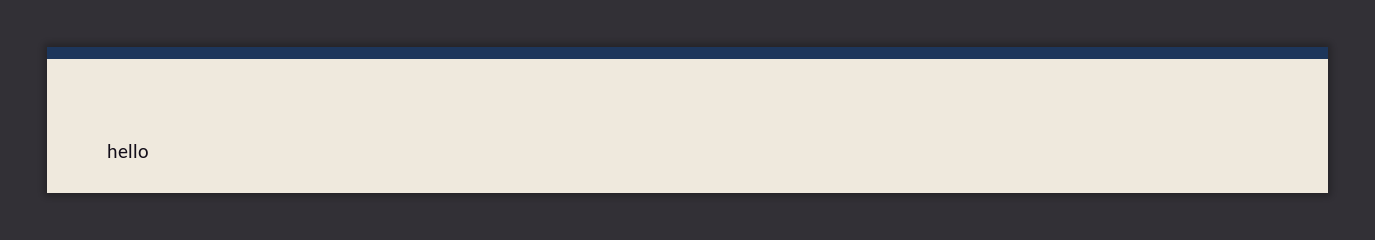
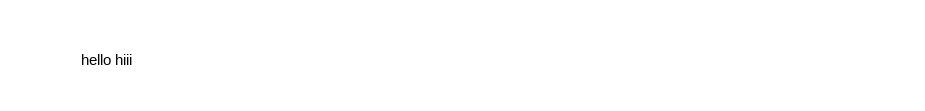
(149, 151) none -> [115,54,133,65] hiii

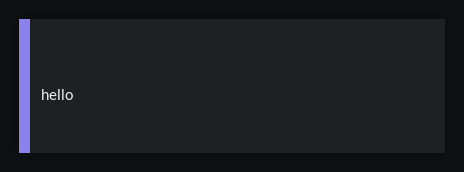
[115,54,133,65] hiii -> (73, 94) none

